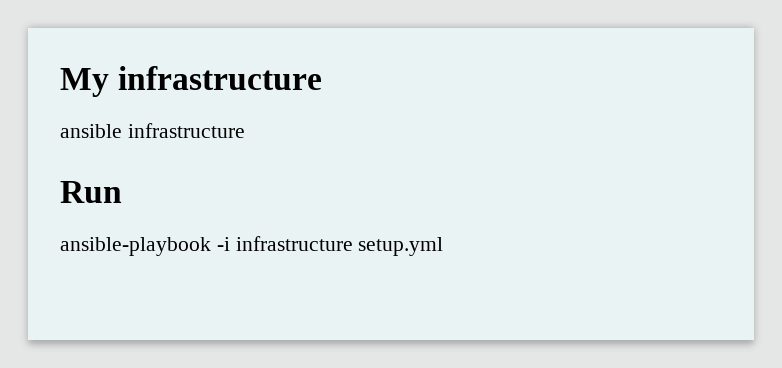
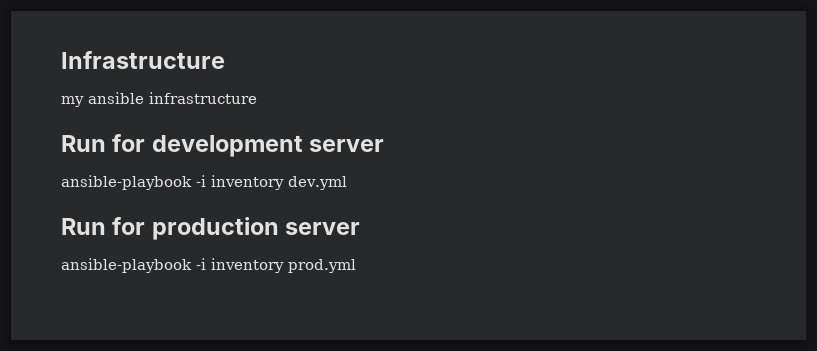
[60,66,323,97] My infrastructure // -> [61,51,225,69] [61,96,84,107] Infrastructure // my
[60,236,444,256] // ansible-playbook -i infrastructure setup.yml -> [112,134,385,157] [61,175,347,190] [61,217,361,240] [61,258,356,273] for development server // ansible-playbook -i inventory dev.yml // Run for production server // ansible-playbook -i inventory prod.yml

